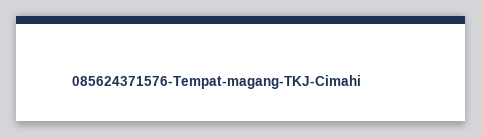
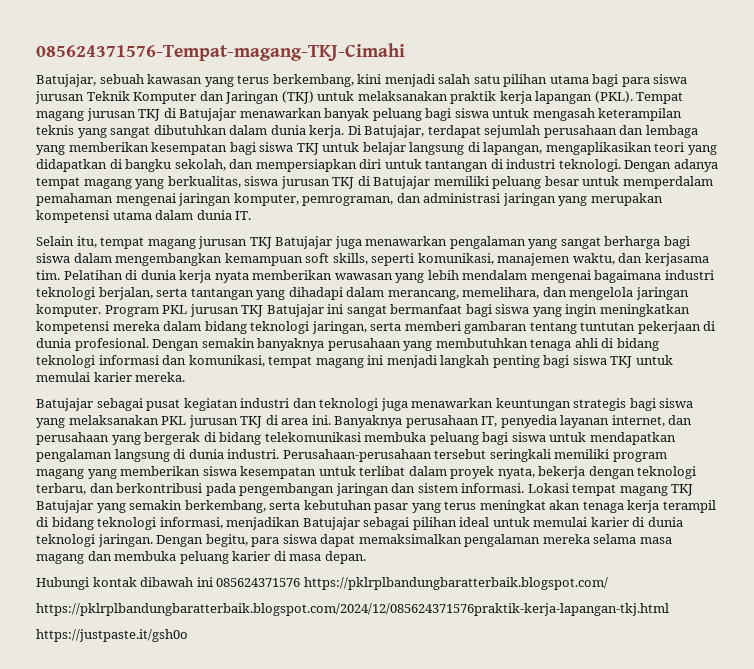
(361, 82) none -> [36,74,688,87] [35,91,684,104] [36,108,683,121] [36,125,698,138] [36,142,717,155] [36,159,718,172] [36,176,713,189] [36,193,663,206] [36,210,252,223] [36,236,690,249] [36,253,709,266] [36,270,714,283] [36,287,689,300] [36,304,690,317] [36,321,716,334] [36,338,659,351] [36,355,673,368] [36,372,186,382] [36,398,694,411] [36,415,693,428] [36,432,676,445] [36,449,667,462] [36,466,697,479] [36,483,694,496] [36,500,716,513] [36,517,683,530] [36,534,672,547] [36,551,366,564] [36,577,608,590] [36,603,669,616] [36,629,188,642] // Batujajar, sebuah kawasan yang terus berkembang, kini menjadi salah satu pilihan utama bagi para siswa jurusan Teknik Komputer dan Jaringan (TKJ) untuk melaksanakan praktik kerja lapangan (PKL). Tempat magang jurusan TKJ di Batujajar menawarkan banyak peluang bagi siswa untuk mengasah keterampilan teknis yang sangat dibutuhkan dalam dunia kerja. Di Batujajar, terdapat sejumlah perusahaan dan lembaga yang memberikan kesempatan bagi siswa TKJ untuk belajar langsung di lapangan, mengaplikasikan teori yang didapatkan di bangku sekolah, dan mempersiapkan diri untuk tantangan di industri teknologi. Dengan adanya tempat magang yang berkualitas, siswa jurusan TKJ di Batujajar memiliki peluang besar untuk memperdalam pemahaman mengenai jaringan komputer, pemrograman, dan administrasi jaringan yang merupakan kompetensi utama dalam dunia IT. // Selain itu, tempat magang jurusan TKJ Batujajar juga menawarkan pengalaman yang sangat berharga bagi siswa dalam mengembangkan kemampuan soft skills, seperti komunikasi, manajemen waktu, dan kerjasama tim. Pelatihan di dunia kerja nyata memberikan wawasan yang lebih mendalam mengenai bagaimana industri teknologi berjalan, serta tantangan yang dihadapi dalam merancang, memelihara, dan mengelola jaringan komputer. Program PKL jurusan TKJ Batujajar ini sangat bermanfaat bagi siswa yang ingin meningkatkan kompetensi mereka dalam bidang teknologi jaringan, serta memberi gambaran tentang tuntutan pekerjaan di dunia profesional. Dengan semakin banyaknya perusahaan yang membutuhkan tenaga ahli di bidang teknologi informasi dan komunikasi, tempat magang ini menjadi langkah penting bagi siswa TKJ untuk memulai karier mereka. // Batujajar sebagai pusat kegiatan industri dan teknologi juga menawarkan keuntungan strategis bagi siswa yang melaksanakan PKL jurusan TKJ di area ini. Banyaknya perusahaan IT, penyedia layanan internet, dan perusahaan yang bergerak di bidang telekomunikasi membuka peluang bagi siswa untuk mendapatkan pengalaman langsung di dunia industri. Perusahaan-perusahaan tersebut seringkali memiliki program magang yang memberikan siswa kesempatan untuk terlibat dalam proyek nyata, bekerja dengan teknologi terbaru, dan berkontribusi pada pengembangan jaringan dan sistem informasi. Lokasi tempat magang TKJ Batujajar yang semakin berkembang, serta kebutuhan pasar yang terus meningkat akan tenaga kerja terampil di bidang teknologi informasi, menjadikan Batujajar sebagai pilihan ideal untuk memulai karier di dunia teknologi jaringan. Dengan begitu, para siswa dapat memaksimalkan pengalaman mereka selama masa magang dan membuka peluang karier di masa depan. // Hubungi kontak dibawah ini 085624371576 https://pklrplbandungbaratterbaik.blogspot.com/ // https://pklrplbandungbaratterbaik.blogspot.com/2024/12/085624371576praktik-kerja-lapangan-tkj.html // https://justpaste.it/gsh0o

